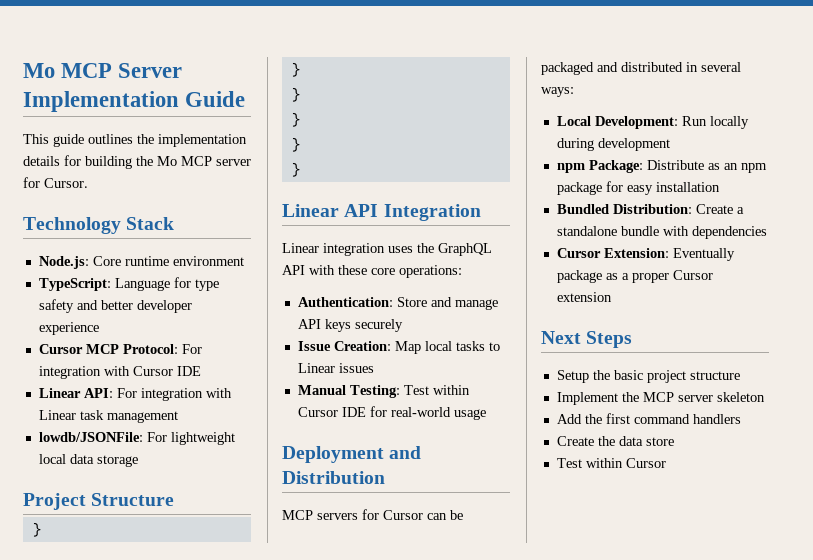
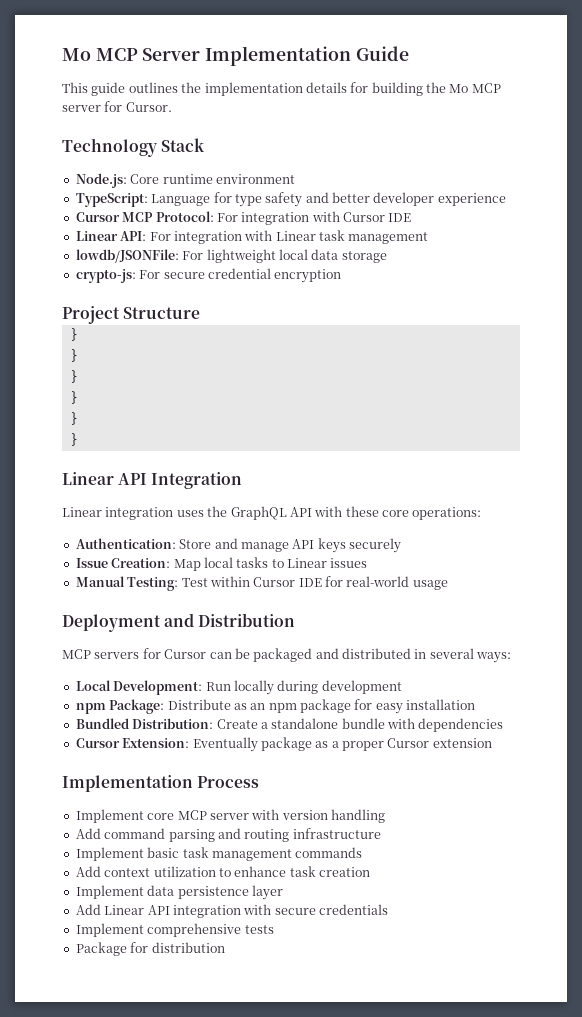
(138, 461) none -> [75,268,342,283] // crypto-js: For secure credential encryption
[541,331,633,348] [556,370,740,383] [556,392,765,405] [556,413,741,424] [556,436,674,446] [556,458,666,468] Next Steps // Setup the basic project structure // Implement the MCP server skeleton // Add the first command handlers // Create the data store // Test within Cursor -> [62,775,260,792] [75,809,385,823] [75,828,381,842] [75,847,363,861] [75,866,370,877] [75,885,283,900] [75,904,388,918] [75,923,274,937] [75,942,225,956] Implementation Process // Implement core MCP server with version handling // Add command parsing and routing infrastructure // Implement basic task management commands // Add context utilization to enhance task creation // Implement data persistence layer // Add Linear API integration with secure credentials // Implement comprehensive tests // Package for distribution

